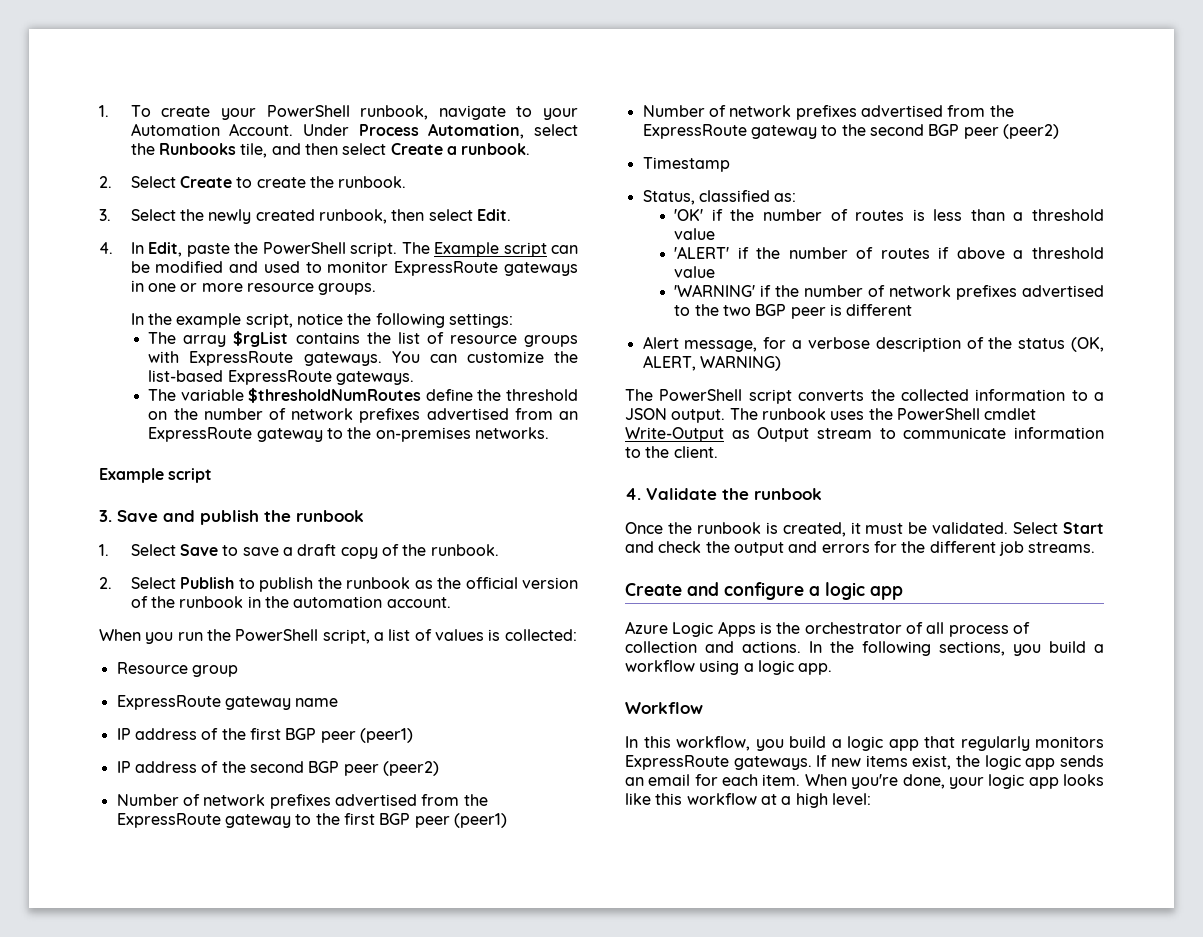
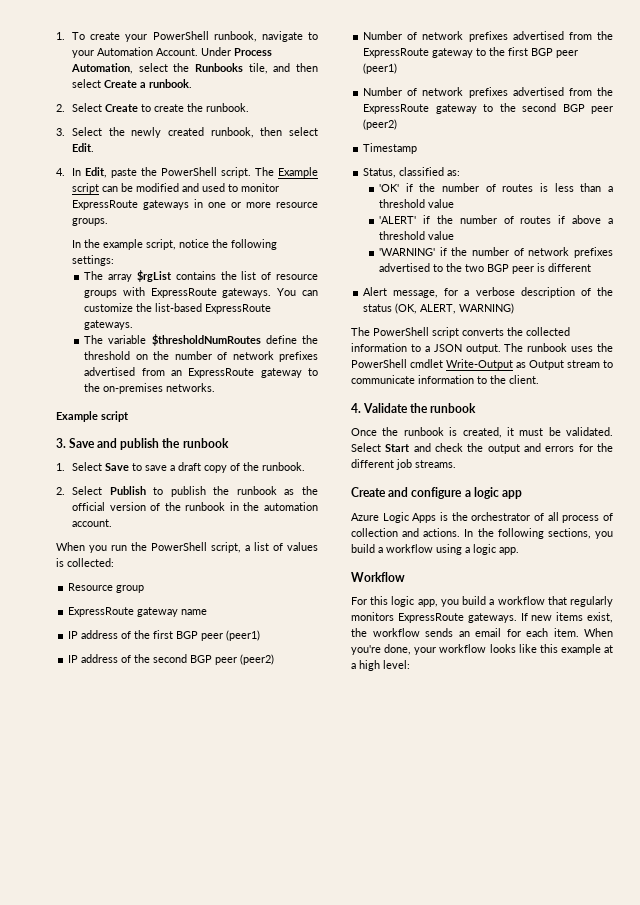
[625,736,919,751] In this workflow, you build a logic app -> [351,596,545,607] For this logic app, you build a workflow
[984,755,1056,770] logic app -> [372,628,420,637] workflow
[988,774,1059,789] logic app -> [439,644,487,653] workflow
[686,793,757,805] workflow -> [560,644,601,655] example

